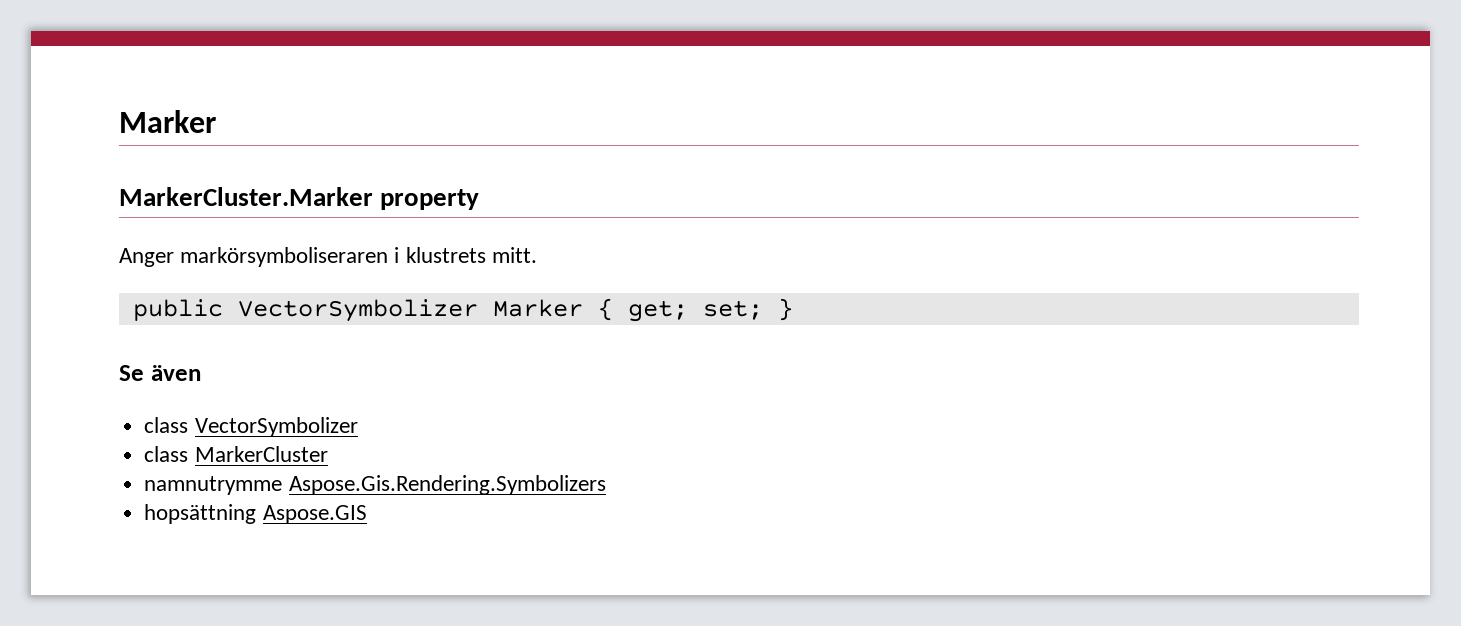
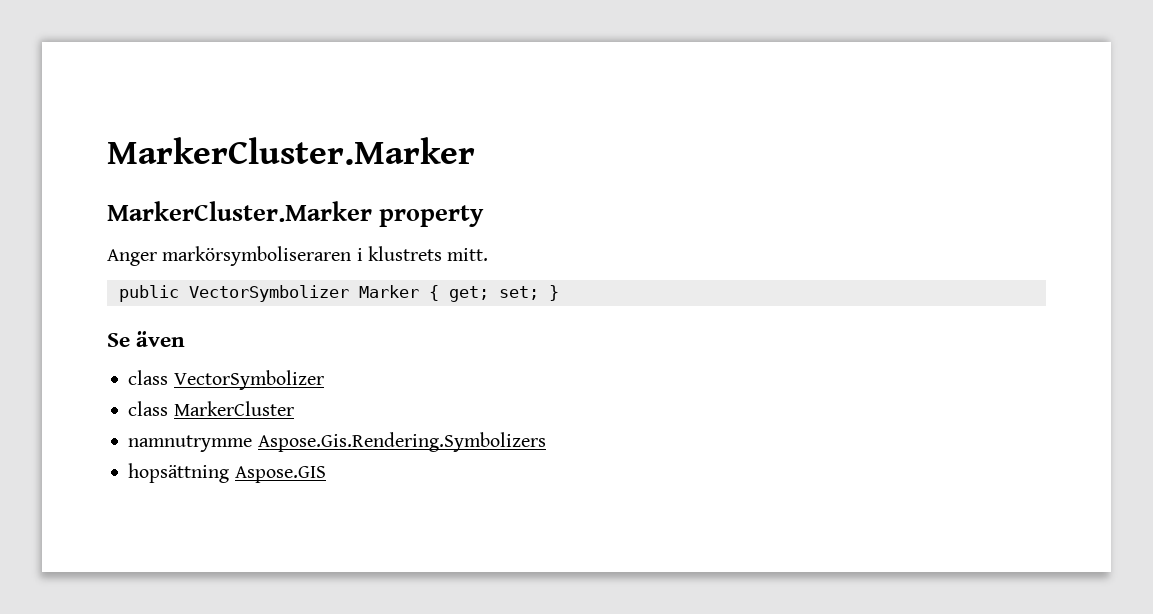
[119,110,216,133] Marker -> [107,137,475,165] MarkerCluster.Marker

